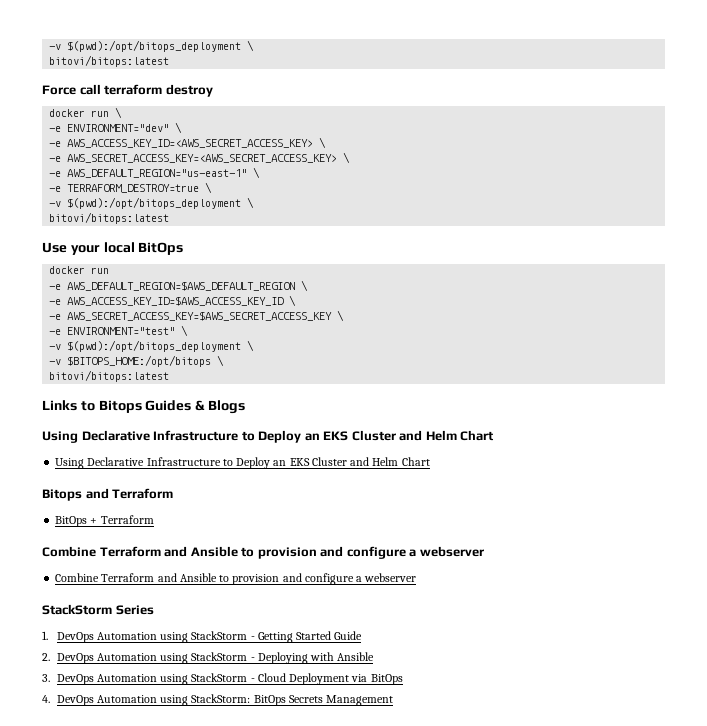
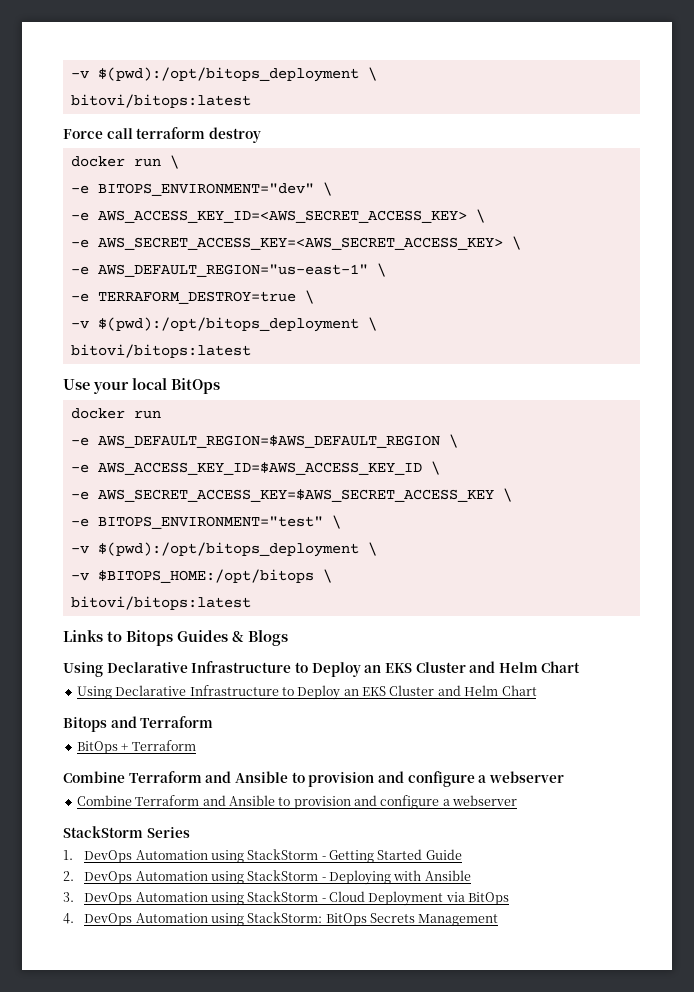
[67,124,170,132] ENVIRONMENT="dev" -> [97,183,314,196] BITOPS_ENVIRONMENT="dev"
[67,327,176,335] ENVIRONMENT="test" -> [97,516,323,529] BITOPS_ENVIRONMENT="test"

